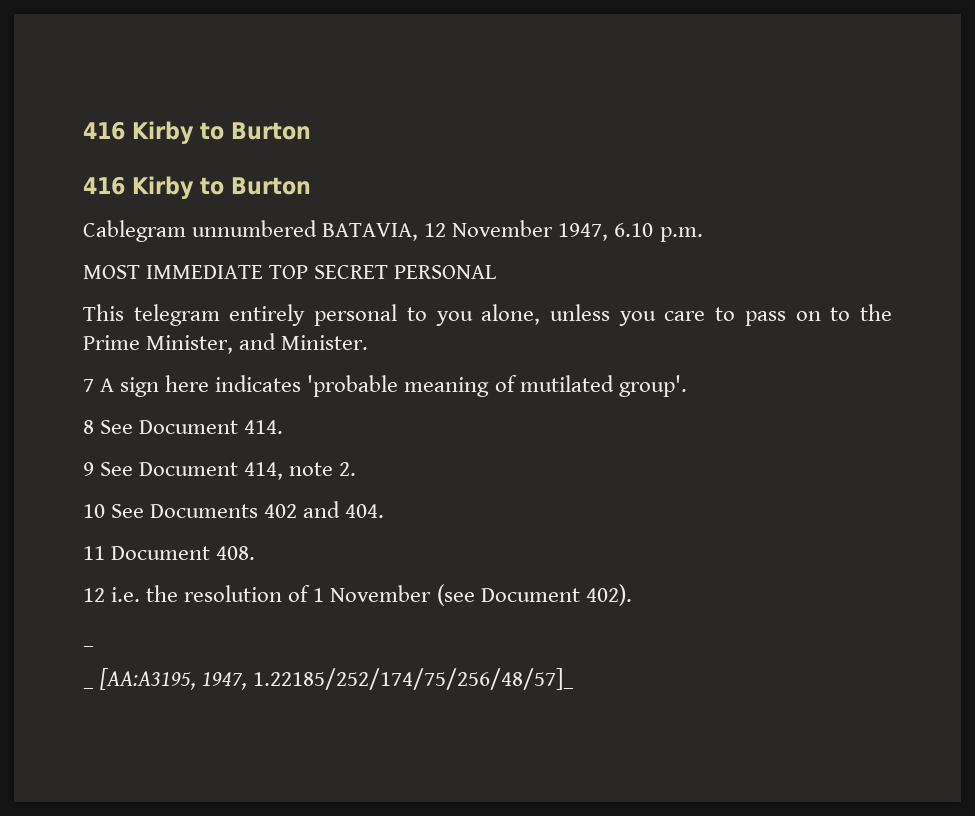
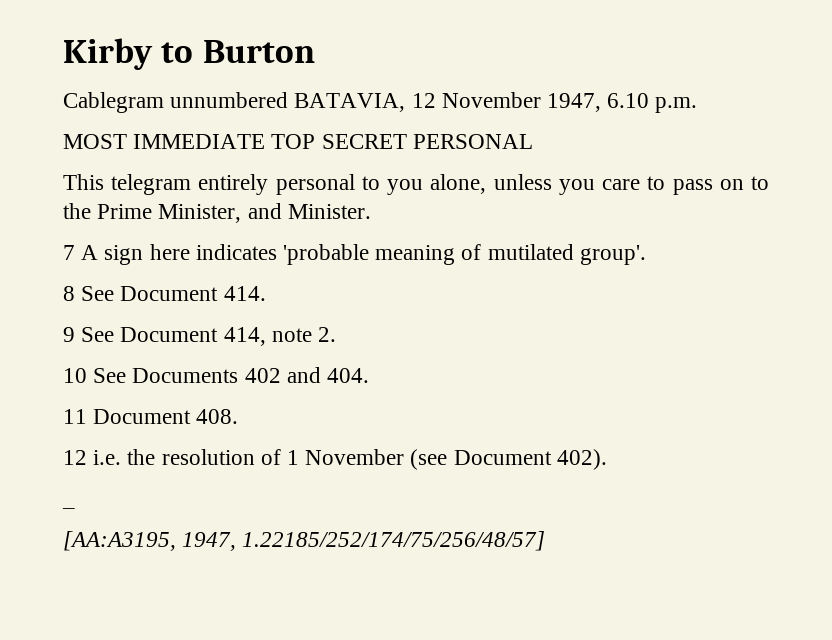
[83,121,311,144] [83,176,125,195] 416 Kirby to Burton // 416 -> (63, 54) none
[83,686,94,689] _ -> (75, 507) none
[253,668,575,690] 1.22185/252/174/75/256/48/57]_ -> [242,531,546,551] 1.22185/252/174/75/256/48/57]

